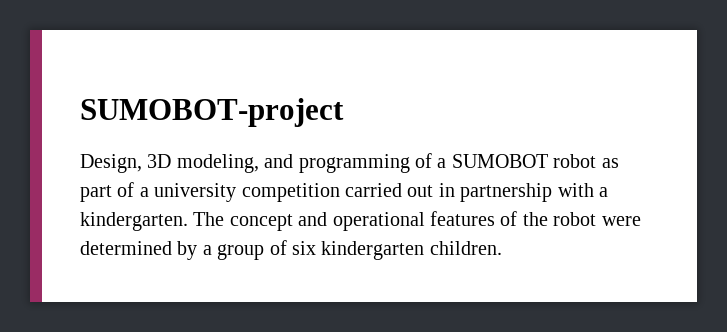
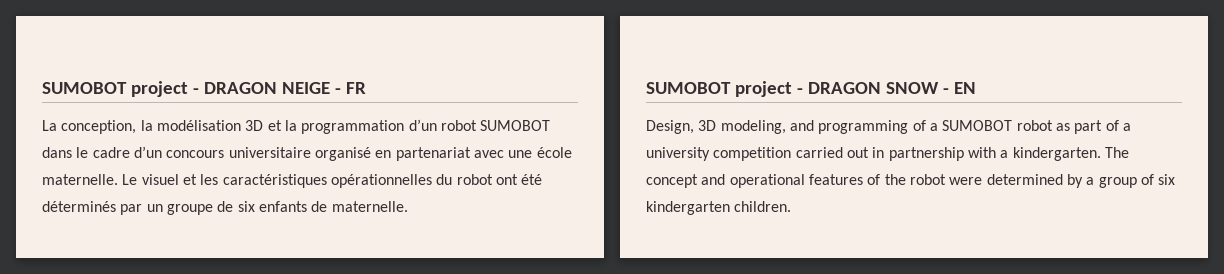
[80,98,344,127] SUMOBOT-project -> [42,81,366,97] [42,119,551,134] [42,146,572,161] [42,174,543,188] [42,201,408,215] [646,81,976,97] SUMOBOT project - DRAGON NEIGE - FR // La conception, la modélisation 3D et la programmation d’un robot SUMOBOT dans le cadre d’un concours universitaire organisé en partenariat avec une école maternelle. Le visuel et les caractéristiques opérationnelles du robot ont été déterminés par un groupe de six enfants de maternelle. // SUMOBOT project - DRAGON SNOW - EN

